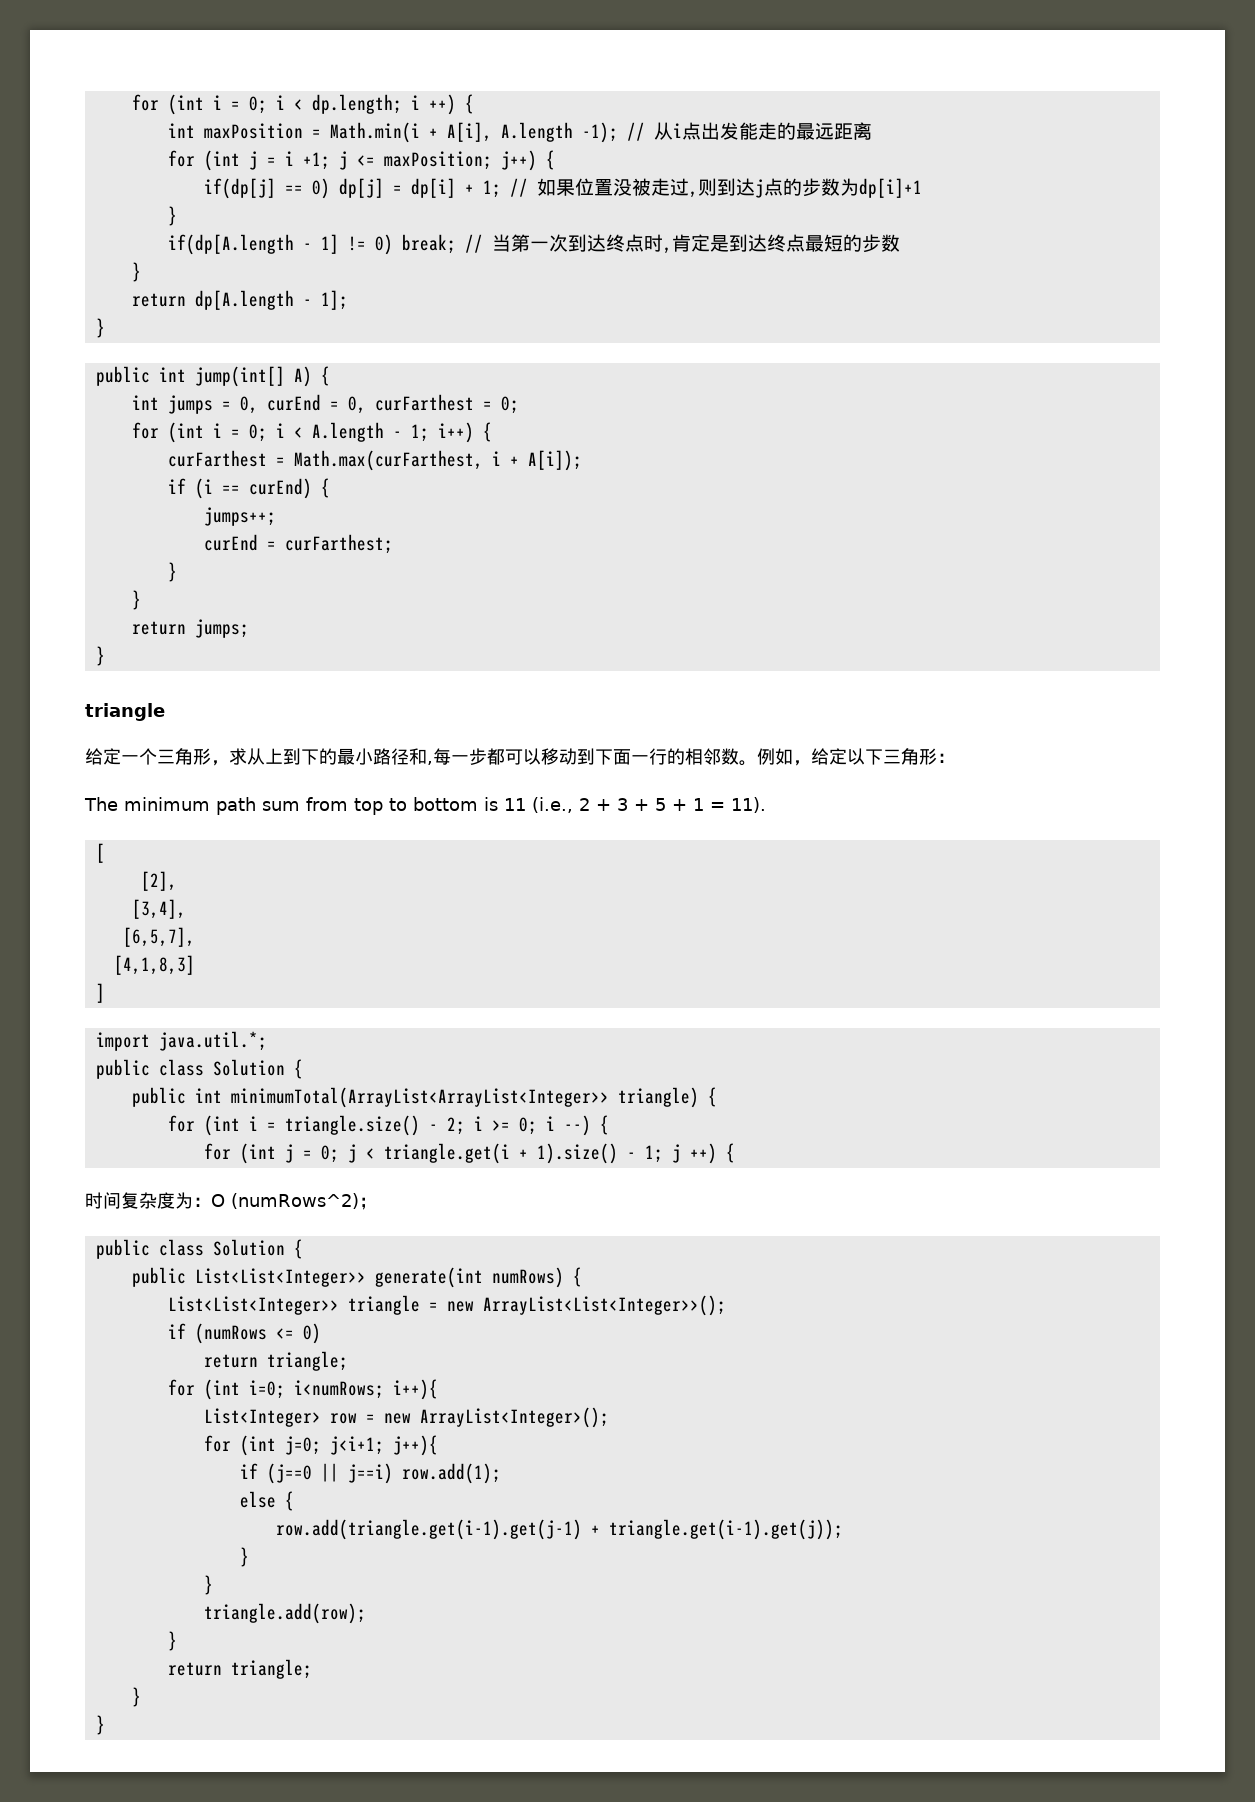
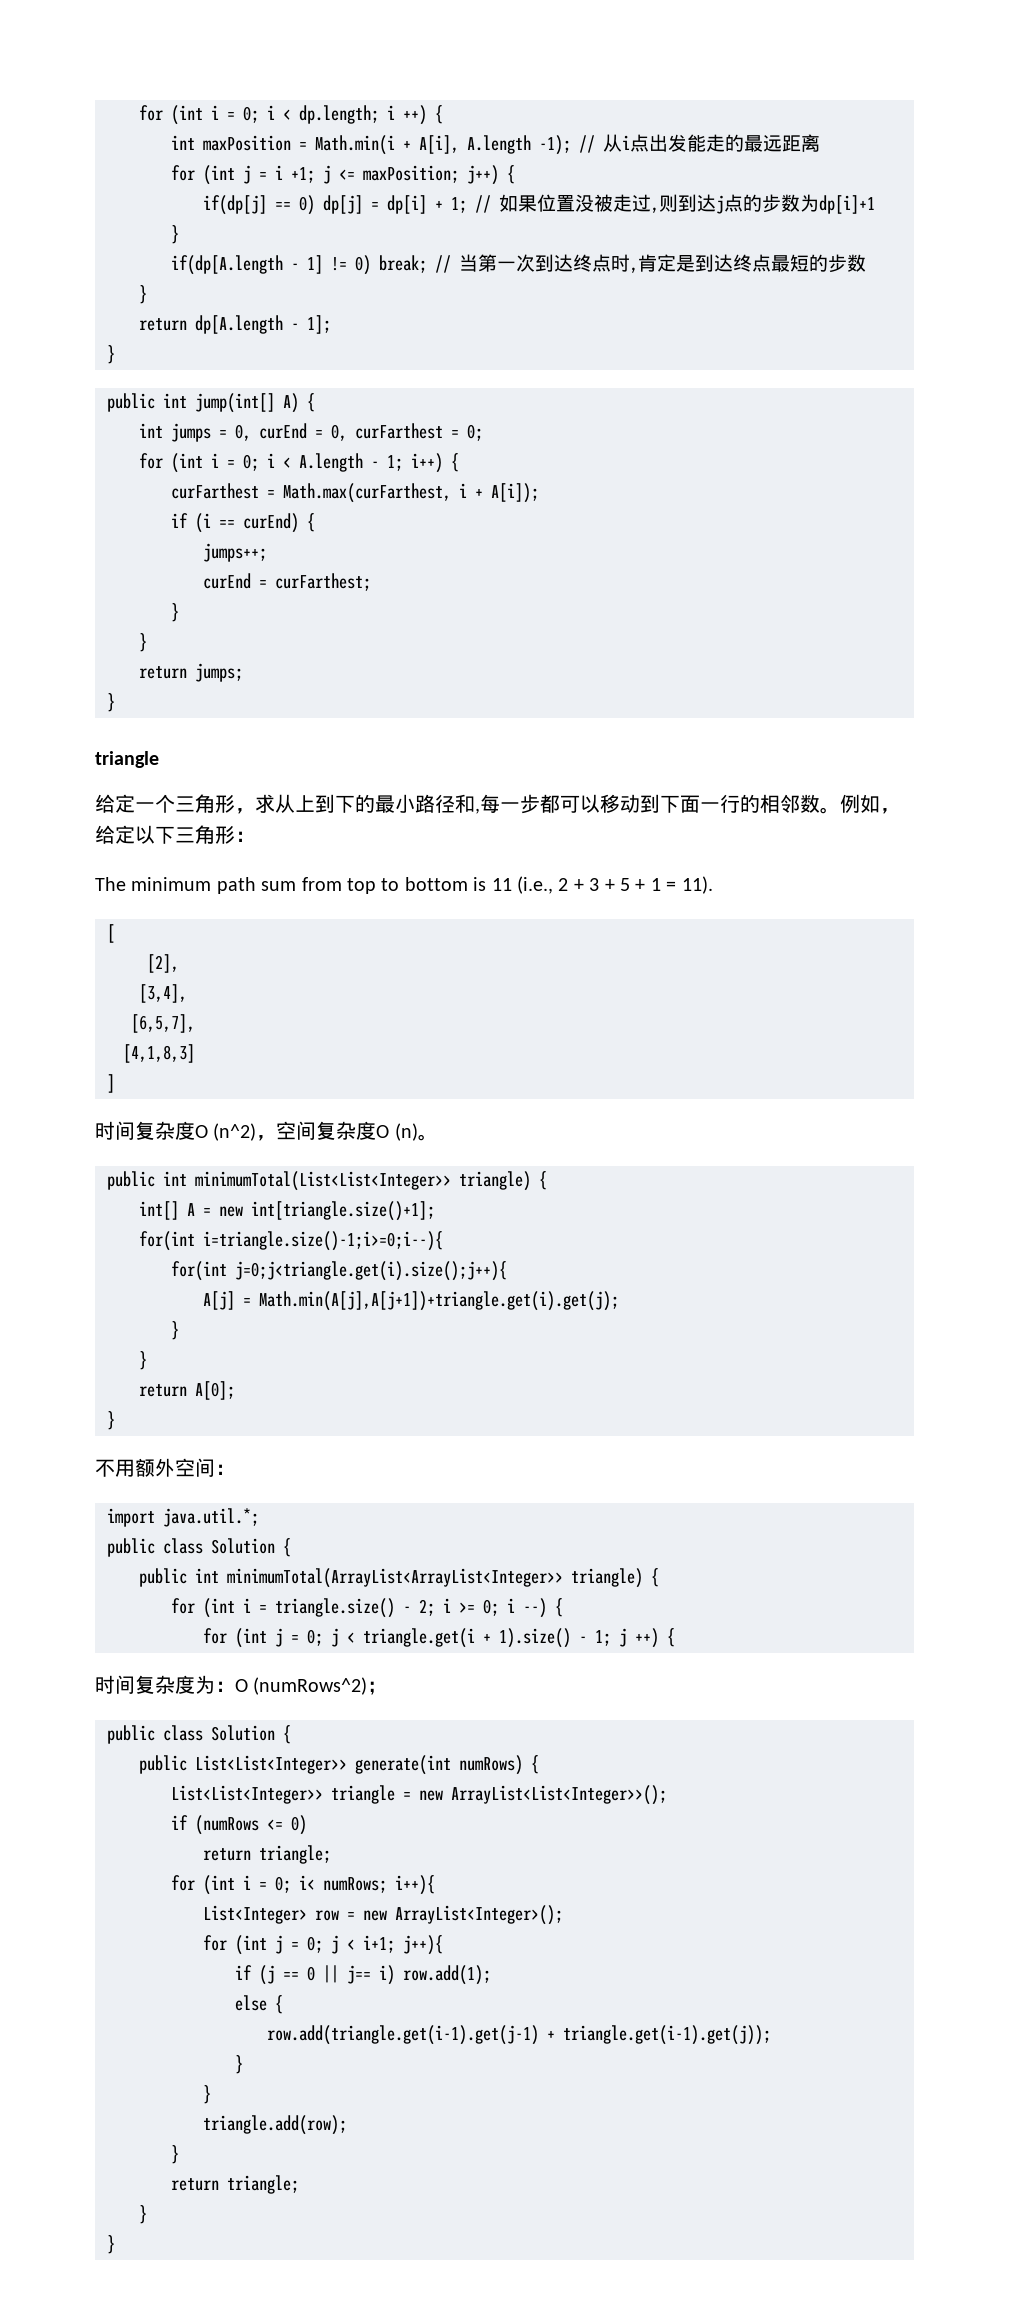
(105, 993) none -> [95,1121,438,1141] [107,1171,547,1191] [139,1201,435,1221] [139,1231,443,1251] [171,1261,507,1281] [203,1291,619,1311] [171,1321,179,1340] [139,1351,147,1370] [139,1381,235,1400] [107,1411,115,1430] [95,1458,235,1477] // 时间复杂度O (n^2)，空间复杂度O (n)。 // public int minimumTotal(List<List<Integer>> triangle) { // int[] A = new int[triangle.size()+1]; // for(int i=triangle.size()-1;i>=0;i--){ // for(int j=0;j<triangle.get(i).size();j++){ // A[j] = Math.min(A[j],A[j+1])+triangle.get(i).get(j); // } // } // return A[0]; // } // 不用额外空间：
[248,1380,384,1399] i=0; i<numRows; -> [243,1875,387,1893] i = 0; i< numRows;
[284,1435,438,1456] [239,1463,393,1484] j=0; j<i+1; j++){ // if (j==0 || j==i) -> [275,1935,443,1955] [235,1965,395,1985] j = 0; j < i+1; j++){ // if (j == 0 || j== i)

